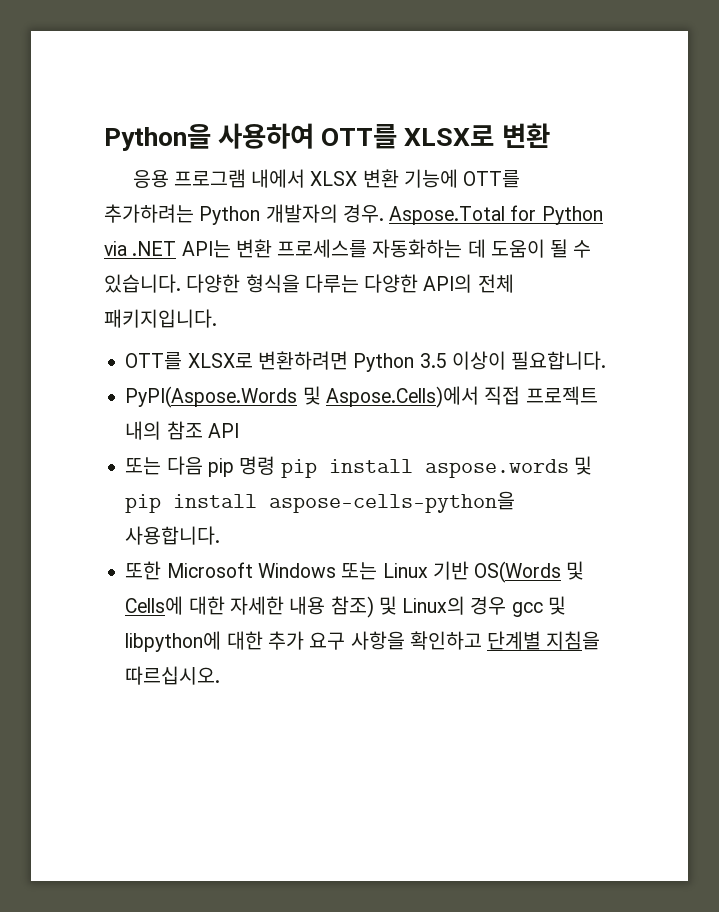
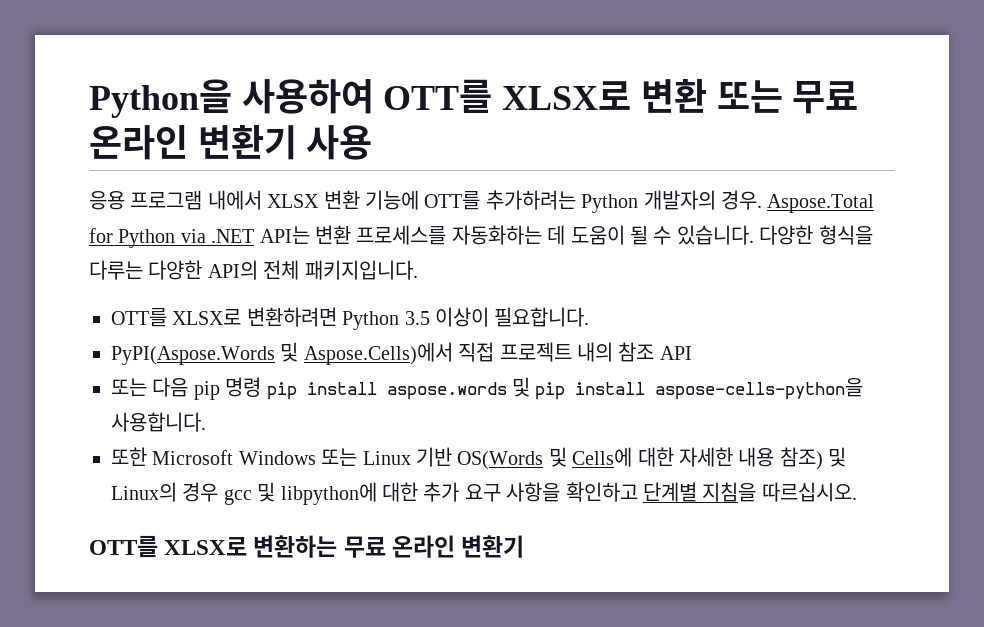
(550, 135) none -> [716,80,859,114] [89,124,373,160] 또는 무료 온라인 변환기 사용
(221, 675) none -> [89,535,525,558] // OTT를 XLSX로 변환하는 무료 온라인 변환기

